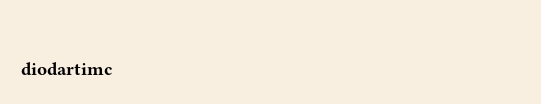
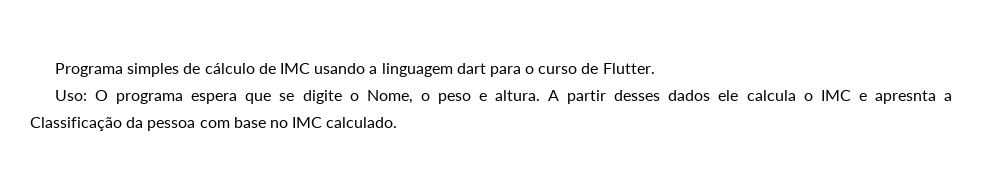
[21,62,112,76] diodartimc -> [55,63,655,77] [55,90,952,104] [30,117,398,131] Programa simples de cálculo de IMC usando a linguagem dart para o curso de Flutter. // Uso: O programa espera que se digite o Nome, o peso e altura. A partir desses dados ele calcula o IMC e apresnta a Classificação da pessoa com base no IMC calculado.

